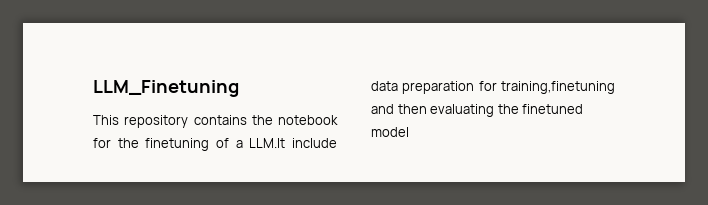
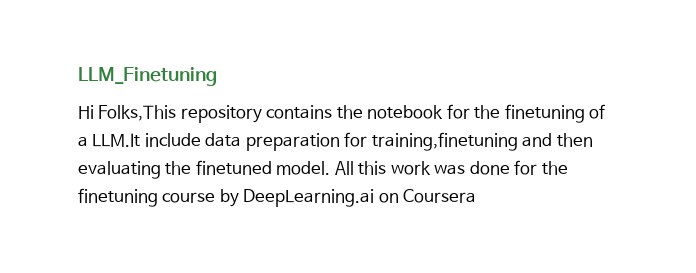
[93,115,119,125] This -> [78,105,177,121] Hi Folks,This
[371,127,409,137] model -> [276,160,568,175] [78,188,477,207] model. All this work was done for the finetuning course by DeepLearning.ai on Coursera

